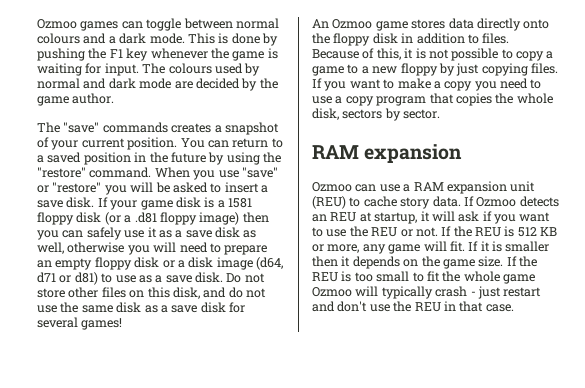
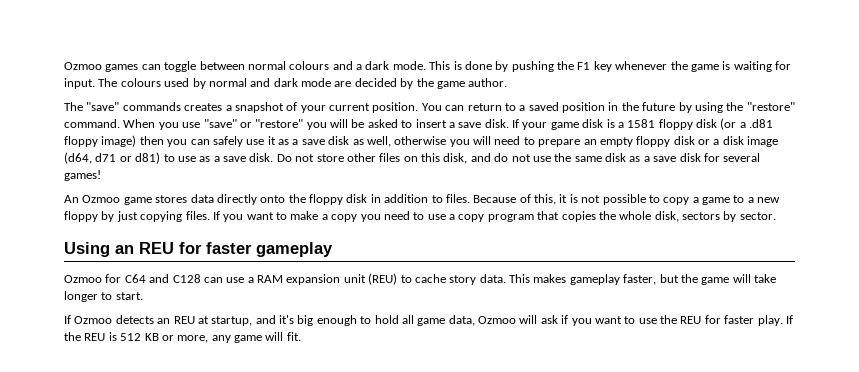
[312,144,463,163] [312,182,352,192] RAM expansion // Ozmoo -> [64,242,333,257] [64,274,201,283] Using an REU for faster gameplay // Ozmoo for C64 and C128
(461, 201) none -> [509,274,776,285] [64,291,143,302] This makes gameplay faster, but the game will take longer to start. //
[420,211,430,222] it -> [255,315,516,326] and it's big enough to hold all game data, Ozmoo
[400,227,438,237] or not. -> [704,315,783,326] for faster play.
[468,241,550,252] [312,256,537,269] [312,271,535,284] [312,286,542,299] [312,301,514,312] If it is smaller then it depends on the game size. If the REU is too small to fit the whole game Ozmoo will typically crash - just restart and don't use the REU in that case. -> (301, 336) none

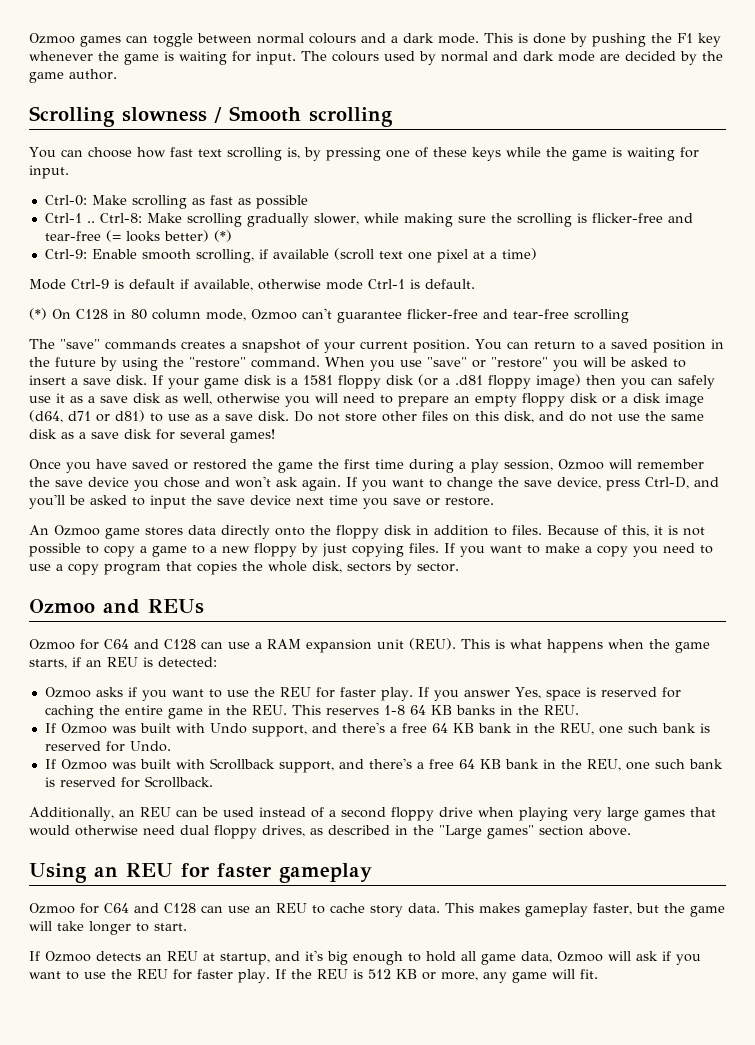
(508, 82) none -> [29,106,393,127] [29,147,699,161] [29,165,69,179] [44,195,308,209] [44,213,693,227] [44,230,232,242] [44,248,537,263] [29,279,475,291] [29,308,629,323] // Scrolling slowness / Smooth scrolling // You can choose how fast text scrolling is, by pressing one of these keys while the game is waiting for input. // Ctrl-0: Make scrolling as fast as possible // Ctrl-1 .. Ctrl-8: Make scrolling gradually slower, while making sure the scrolling is flicker-free and tear-free (= looks better) (*) // Ctrl-9: Enable smooth scrolling, if available (scroll text one pixel at a time) // Mode Ctrl-9 is default if available, otherwise mode Ctrl-1 is default. // (*) On C128 in 80 column mode, Ozmoo can't guarantee flicker-free and tear-free scrolling
(101, 175) none -> [29,459,704,473] [29,476,719,491] [29,494,494,509] // Once you have saved or restored the game the first time during a play session, Ozmoo will remember the save device you chose and won't ask again. If you want to change the save device, press Ctrl-D, and you'll be asked to input the save device next time you save or restore.
(776, 216) none -> [29,599,204,614] [29,638,710,653] [29,657,217,669] [44,687,681,701] [44,705,579,719] [44,722,710,737] [44,741,171,752] [44,758,723,773] [44,776,213,788] [29,807,716,821] [29,825,631,839] // Ozmoo and REUs // Ozmoo for C64 and C128 can use a RAM expansion unit (REU). This is what happens when the game starts, if an REU is detected: // Ozmoo asks if you want to use the REU for faster play. If you answer Yes, space is reserved for caching the entire game in the REU. This reserves 1-8 64 KB banks in the REU. // If Ozmoo was built with Undo support, and there's a free 64 KB bank in the REU, one such bank is reserved for Undo. // If Ozmoo was built with Scrollback support, and there's a free 64 KB bank in the REU, one such bank is reserved for Scrollback. // Additionally, an REU can be used instead of a second floppy drive when playing very large games that would otherwise need dual floppy drives, as described in the "Large games" section above.
[247,273,398,285] a RAM expansion unit (REU) -> [255,903,307,913] an REU

